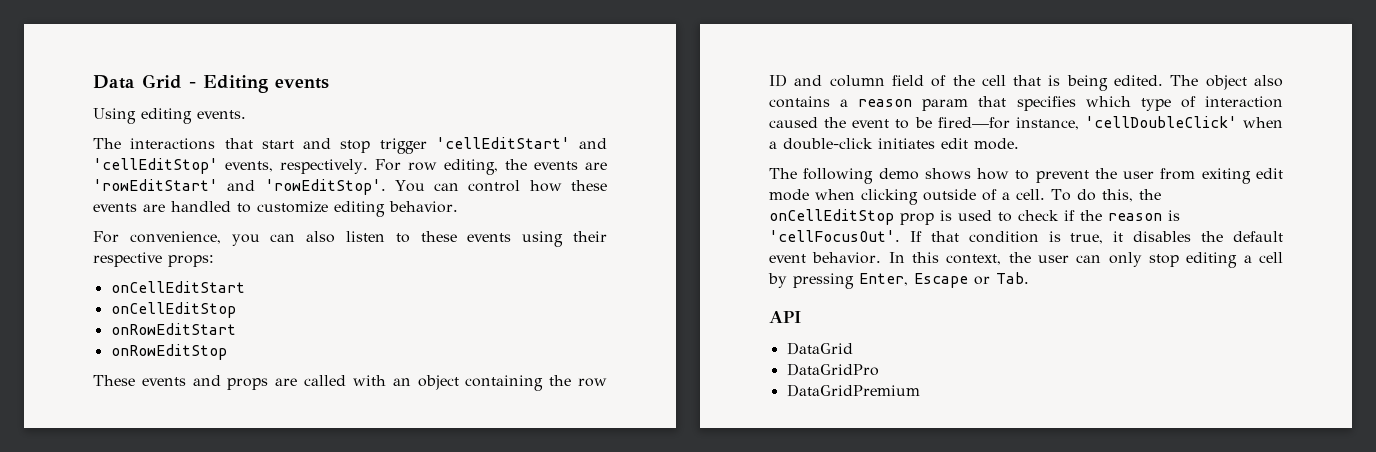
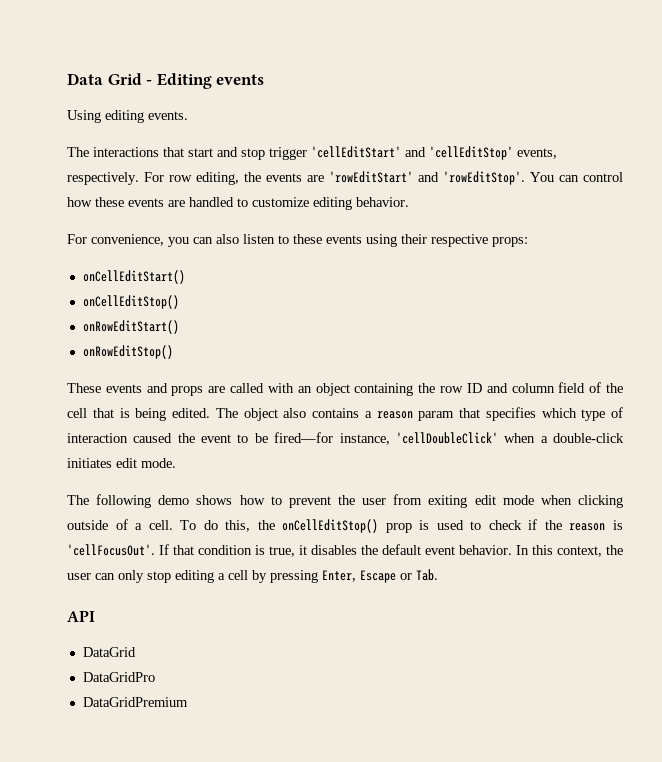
[110,281,245,293] [110,302,236,318] [110,323,236,335] [110,344,227,360] onCellEditStart // onCellEditStop // onRowEditStart // onRowEditStop -> [82,270,185,284] [82,295,179,309] [82,320,179,334] [82,345,173,359] onCellEditStart() // onCellEditStop() // onRowEditStart() // onRowEditStop()
[769,209,894,225] onCellEditStop -> [282,519,379,533] onCellEditStop()

